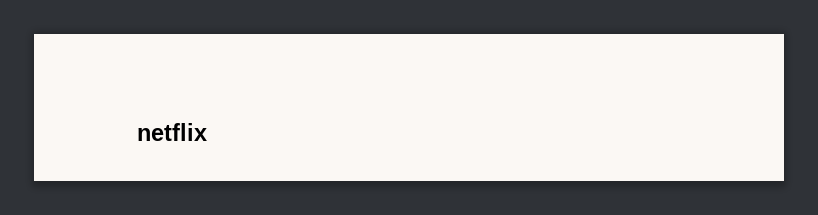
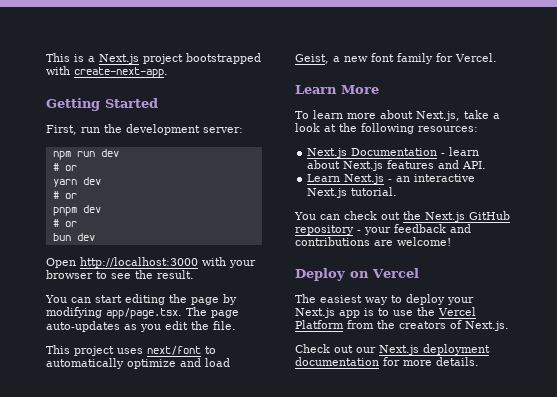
[137,123,207,141] netflix -> [46,53,261,64] [46,66,168,78] [46,98,158,111] [46,124,243,135] [52,149,119,160] [52,163,77,171] [52,177,101,187] [52,191,77,199] [52,205,101,216] [52,219,77,227] [52,233,95,241] [46,257,256,268] [46,270,194,279] [45,294,237,305] [46,307,239,319] [46,321,236,332] [46,345,216,356] [46,358,230,369] [295,53,497,64] [295,85,379,94] [295,110,500,121] [295,123,478,134] [307,147,480,158] [307,160,487,171] [307,174,476,184] [307,187,398,198] [294,211,510,222] [295,224,471,235] [295,237,451,246] [295,268,419,281] [295,294,474,305] [295,307,476,318] [295,320,509,331] [295,344,490,355] [295,357,479,366] This is a Next.js project bootstrapped with create-next-app. // Getting Started // First, run the development server: // npm run dev // # or // yarn dev // # or // pnpm dev // # or // bun dev // Open http://localhost:3000 with your browser to see the result. // You can start editing the page by modifying app/page.tsx. The page auto-updates as you edit the file. // This project uses next/font to automatically optimize and load Geist, a new font family for Vercel. // Learn More // To learn more about Next.js, take a look at the following resources: // Next.js Documentation - learn about Next.js features and API. // Learn Next.js - an interactive Next.js tutorial. // You can check out the Next.js GitHub repository - your feedback and contributions are welcome! // Deploy on Vercel // The easiest way to deploy your Next.js app is to use the Vercel Platform from the creators of Next.js. // Check out our Next.js deployment documentation for more details.

